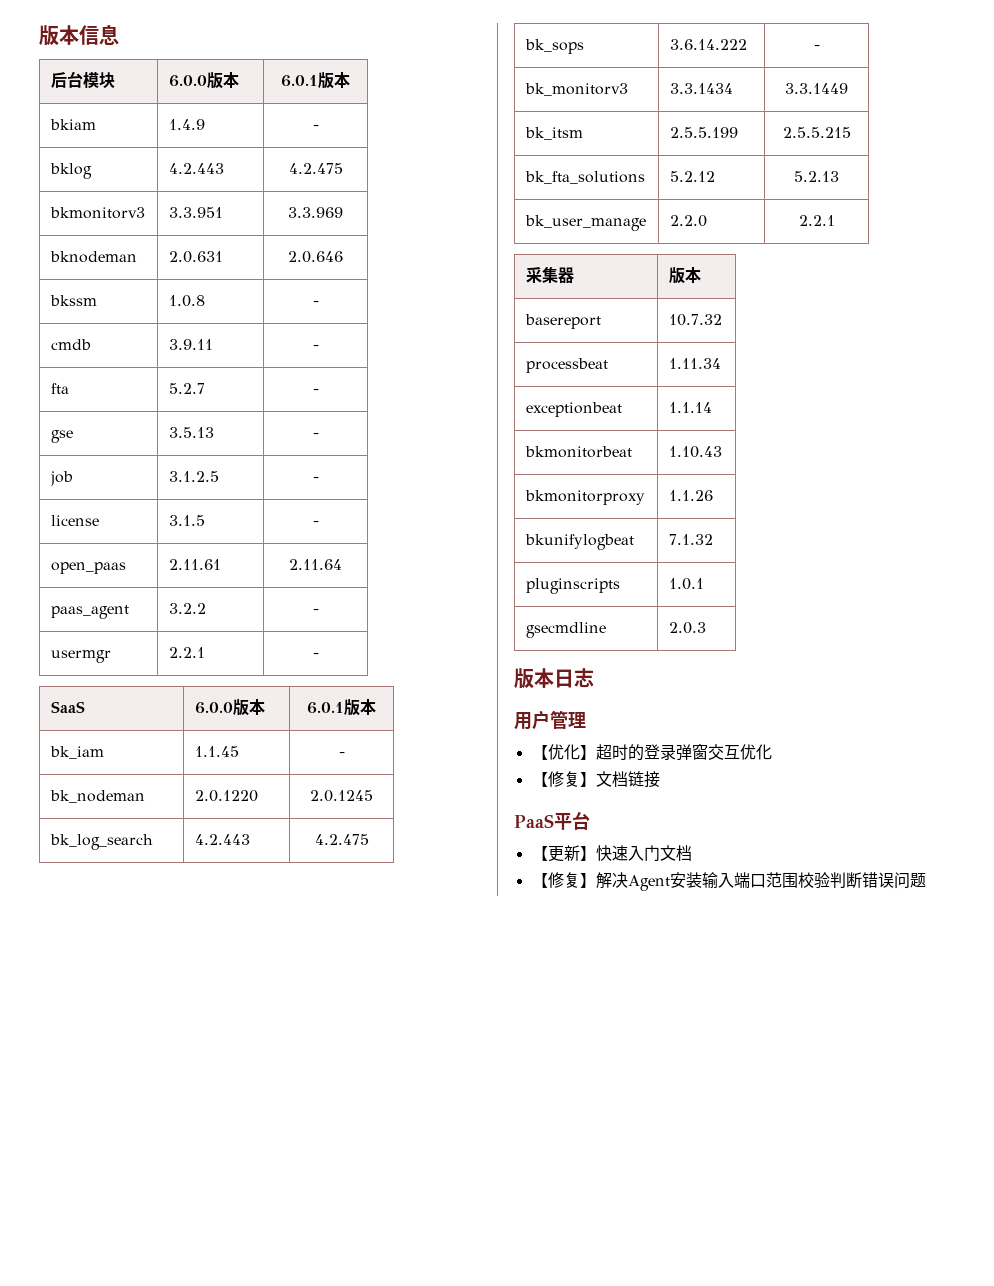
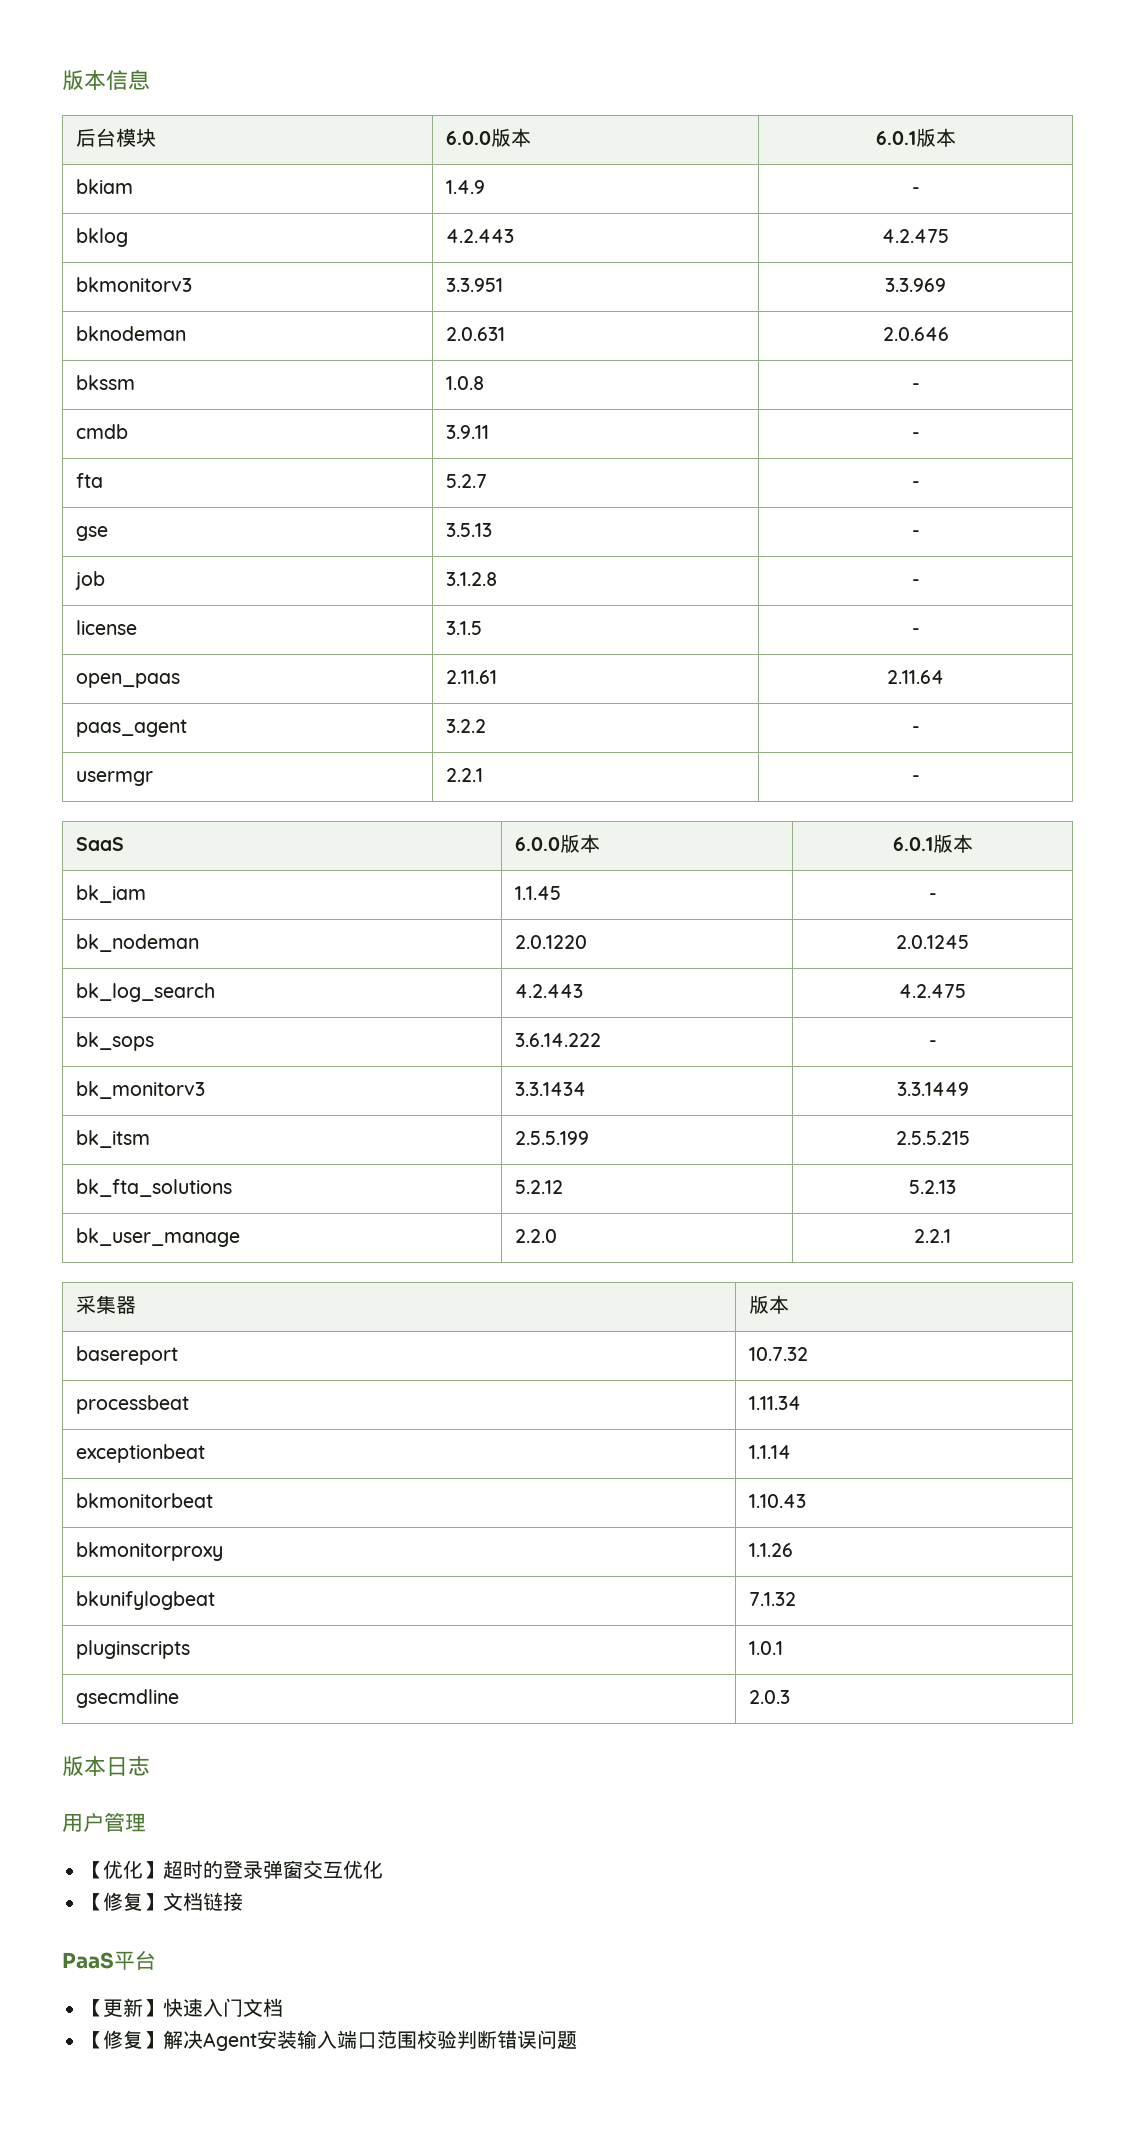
[168,471,219,482] 3.1.2.5 -> [445,572,497,586] 3.1.2.8

